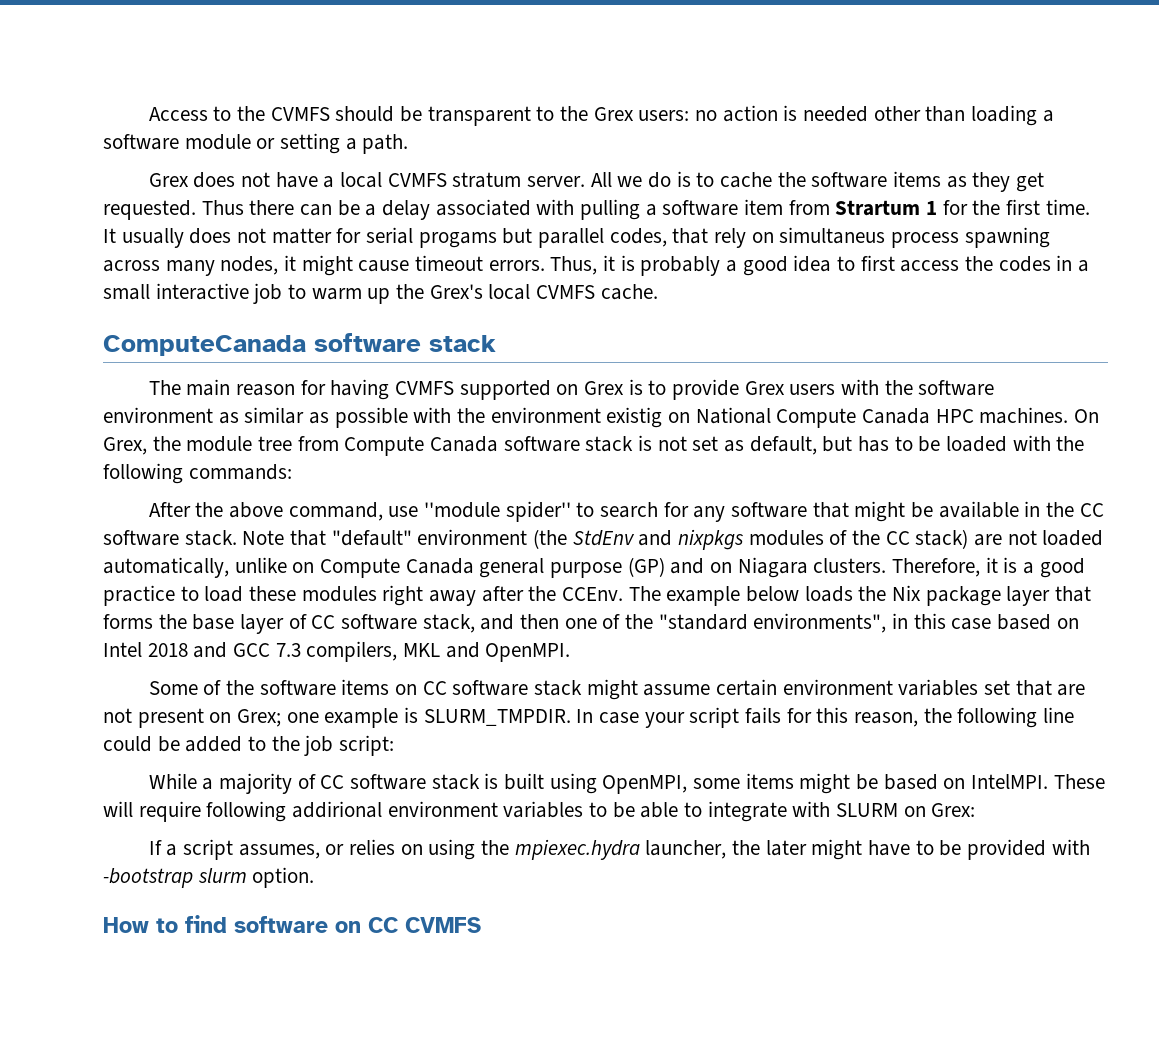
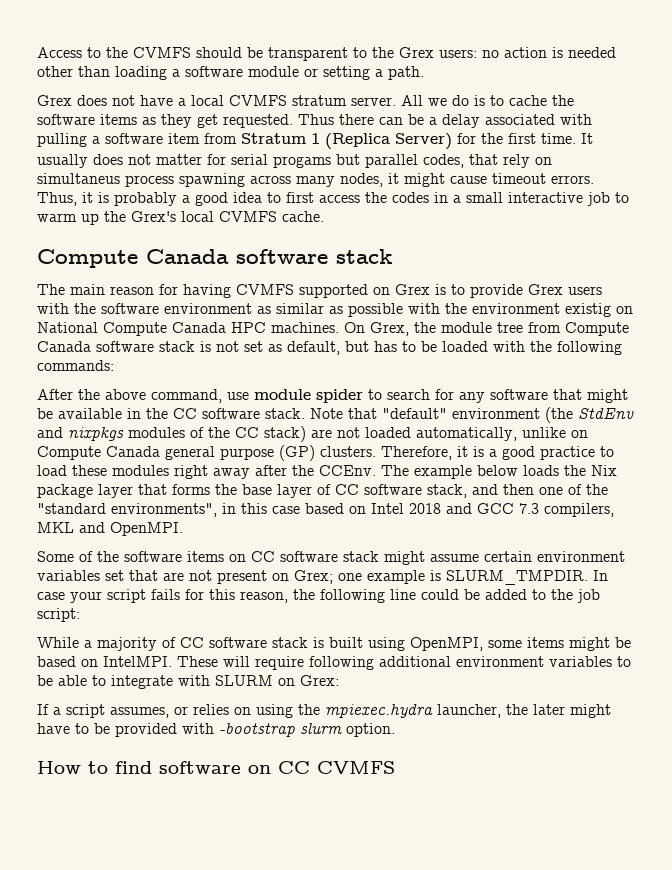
[835,200,938,216] Strartum 1 -> [241,133,452,150] Stratum 1 (Replica Server)
[103,335,306,356] ComputeCanada -> [37,249,229,268] Compute Canada
[424,501,571,522] ''module spider'' -> [254,389,363,403] module spider
[670,557,808,578] and on Niagara -> (315, 453) none
[292,801,383,818] addirional -> [379,656,451,667] additional

